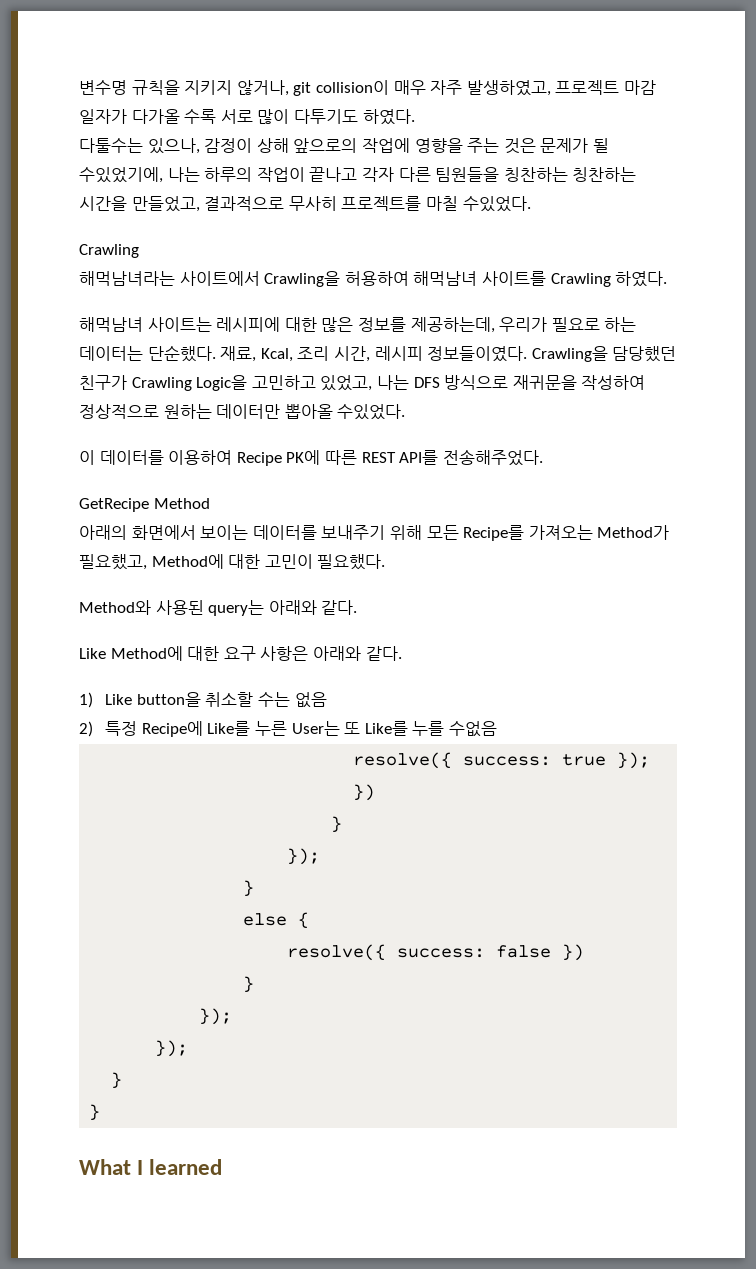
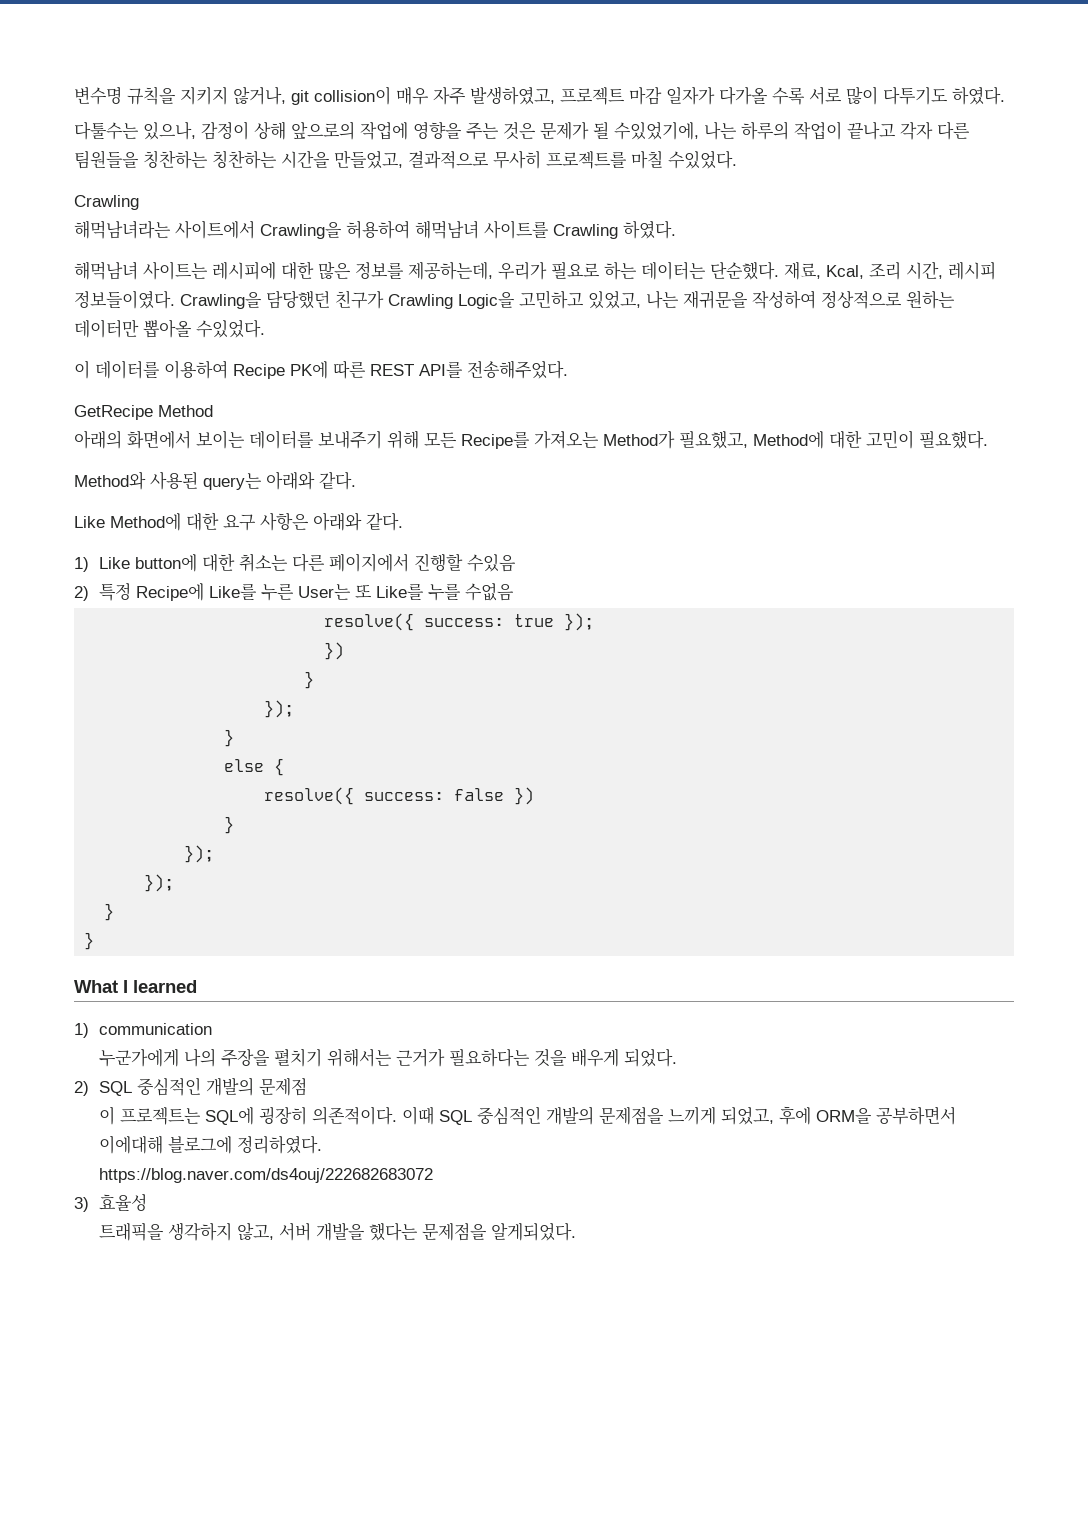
[413,375,509,390] DFS 방식으로 -> (679, 299) none
[136,692,327,708] button을 취소할 수는 없음 -> [134,553,516,572] button에 대한 취소는 다른 페이지에서 진행할 수있음
(223, 1167) none -> [74,1023,212,1038] [98,1048,677,1067] [74,1077,307,1096] [98,1106,956,1125] [98,1135,322,1154] [98,1168,433,1183] [74,1194,147,1212] [98,1222,576,1241] // 1) communication // 누군가에게 나의 주장을 펼치기 위해서는 근거가 필요하다는 것을 배우게 되었다. // 2) SQL 중심적인 개발의 문제점 // 이 프로젝트는 SQL에 굉장히 의존적이다. 이때 SQL 중심적인 개발의 문제점을 느끼게 되었고, 후에 ORM을 공부하면서 이에대해 블로그에 정리하였다. // https://blog.naver.com/ds4ouj/222682683072 // 3) 효율성 // 트래픽을 생각하지 않고, 서버 개발을 했다는 문제점을 알게되었다.

